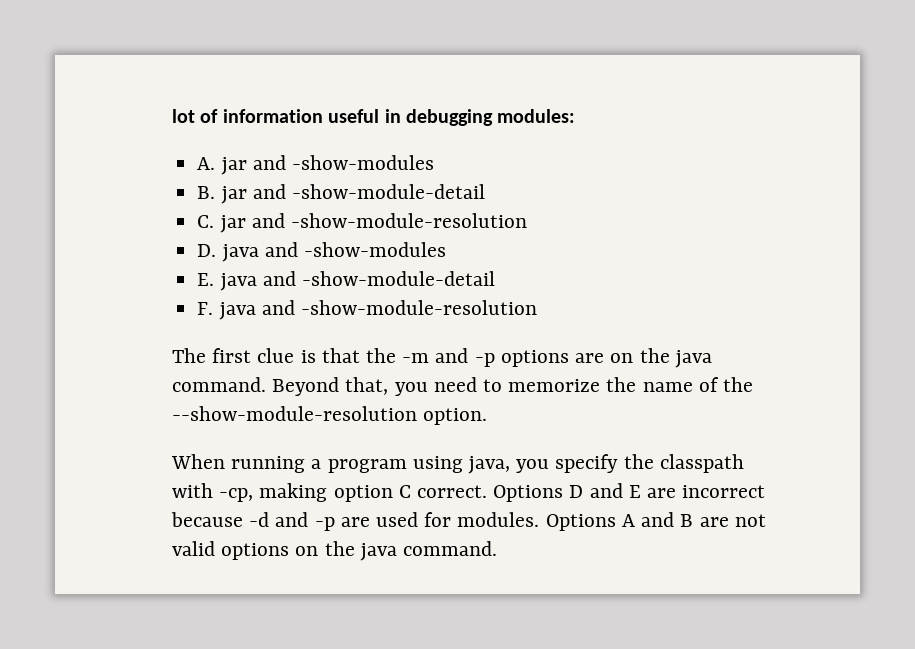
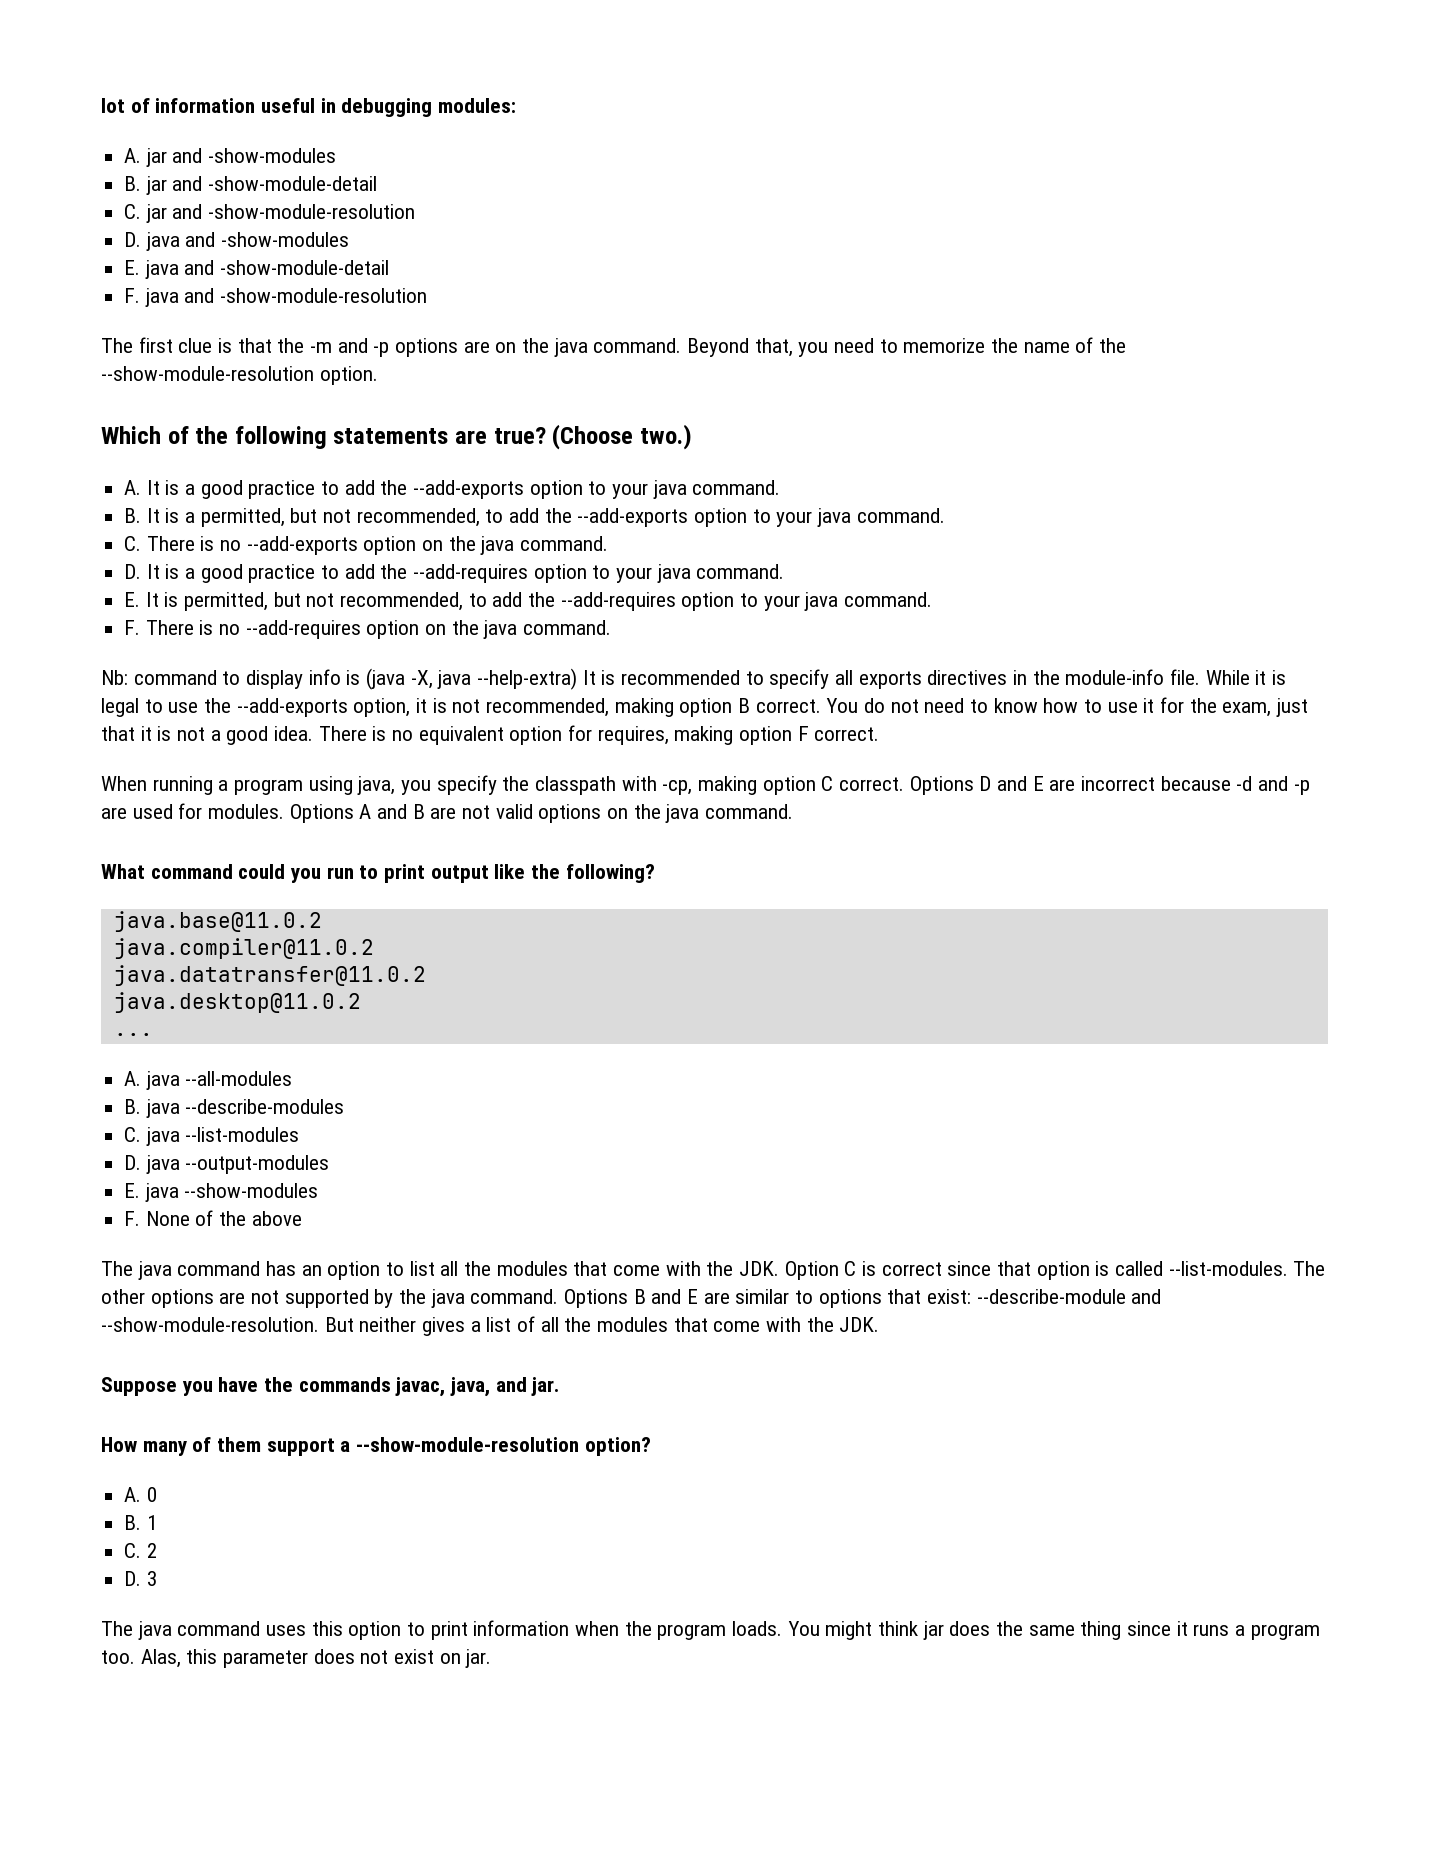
(488, 416) none -> [101,424,692,450] [124,480,781,499] [124,508,945,527] [124,536,609,555] [124,564,785,583] [124,592,933,611] [124,620,612,639] [101,668,1287,690] [101,697,1309,717] [101,725,880,745] // Which of the following statements are true? (Choose two.) // A. It is a good practice to add the --add-exports option to your java command. // B. It is a permitted, but not recommended, to add the --add-exports option to your java command. // C. There is no --add-exports option on the java command. // D. It is a good practice to add the --add-requires option to your java command. // E. It is permitted, but not recommended, to add the --add-requires option to your java command. // F. There is no --add-requires option on the java command. // Nb: command to display info is (java -X, java --help-extra) It is recommended to specify all exports directives in the module-info file. While it is legal to use the --add-exports option, it is not recommended, making option B correct. You do not need to know how to use it for the exam, just that it is not a good idea. There is no equivalent option for requires, making option F correct.
(498, 548) none -> [101,864,655,883] [113,911,322,932] [113,938,374,959] [113,965,426,986] [113,992,361,1013] [113,1033,153,1036] [124,1071,293,1090] [124,1099,345,1118] [124,1127,300,1146] [124,1155,330,1174] [124,1183,319,1202] [124,1210,302,1226] [101,1261,1326,1280] [101,1289,1162,1308] [101,1316,880,1336] [101,1377,560,1397] [101,1437,651,1456] [124,1487,157,1502] [124,1515,157,1530] [124,1543,157,1558] [124,1571,157,1586] [101,1620,1320,1640] [101,1649,492,1668] // What command could you run to print output like the following? // java.base@11.0.2 // java.compiler@11.0.2 // java.datatransfer@11.0.2 // java.desktop@11.0.2 // ... // A. java --all-modules // B. java --describe-modules // C. java --list-modules // D. java --output-modules // E. java --show-modules // F. None of the above // The java command has an option to list all the modules that come with the JDK. Option C is correct since that option is called --list-modules. The other options are not supported by the java command. Options B and E are similar to options that exist: --describe-module and --show-module-resolution. But neither gives a list of all the modules that come with the JDK. // Suppose you have the commands javac, java, and jar. // How many of them support a --show-module-resolution option? // A. 0 // B. 1 // C. 2 // D. 3 // The java command uses this option to print information when the program loads. You might think jar does the same thing since it runs a program too. Alas, this parameter does not exist on jar.

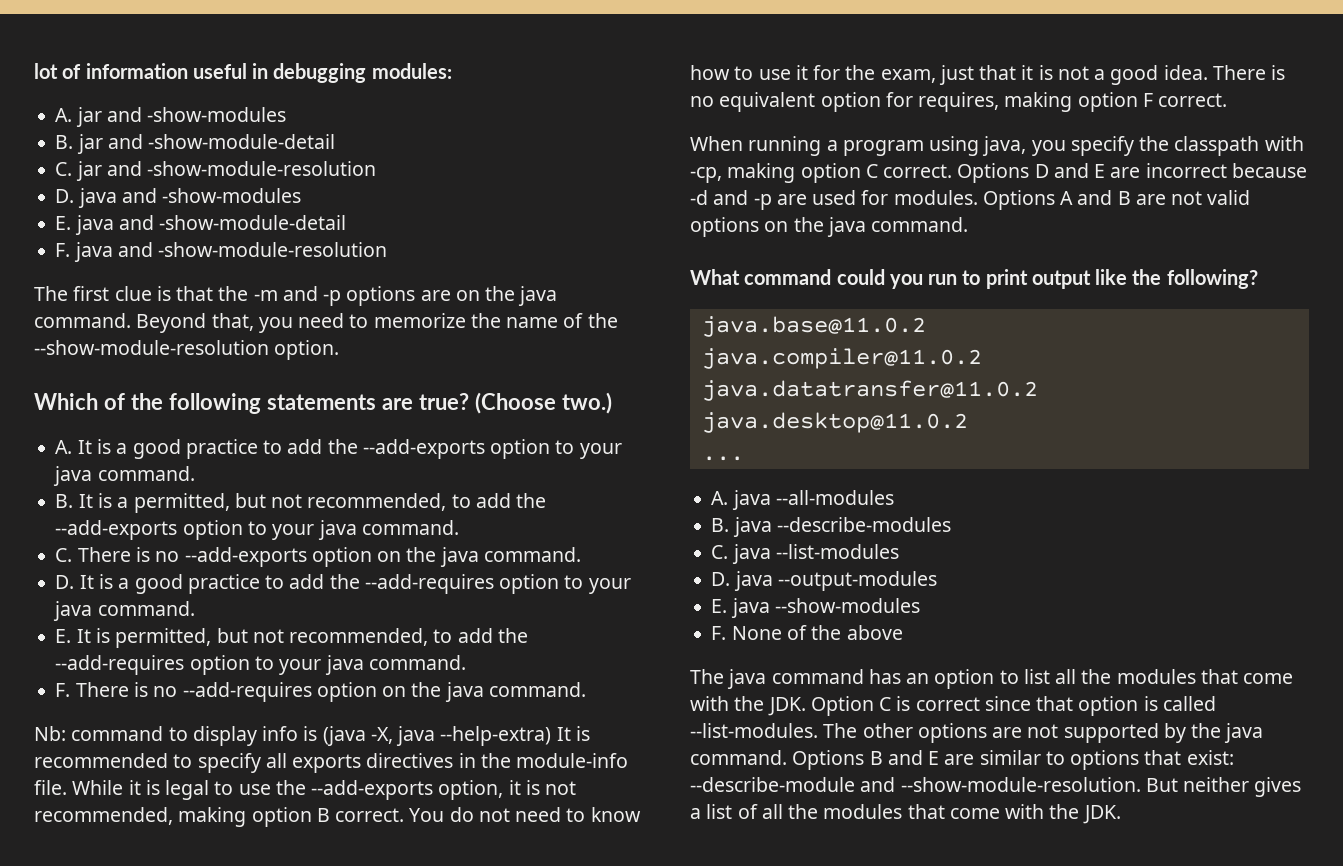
[101,1377,560,1397] [101,1437,651,1456] [124,1487,157,1502] [124,1515,157,1530] [124,1543,157,1558] [124,1571,157,1586] [101,1620,1320,1640] [101,1649,492,1668] // Suppose you have the commands javac, java, and jar. // How many of them support a --show-module-resolution option? // A. 0 // B. 1 // C. 2 // D. 3 // The java command uses this option to print information when the program loads. You might think jar does the same thing since it runs a program too. Alas, this parameter does not exist on jar. -> (1121, 814) none

